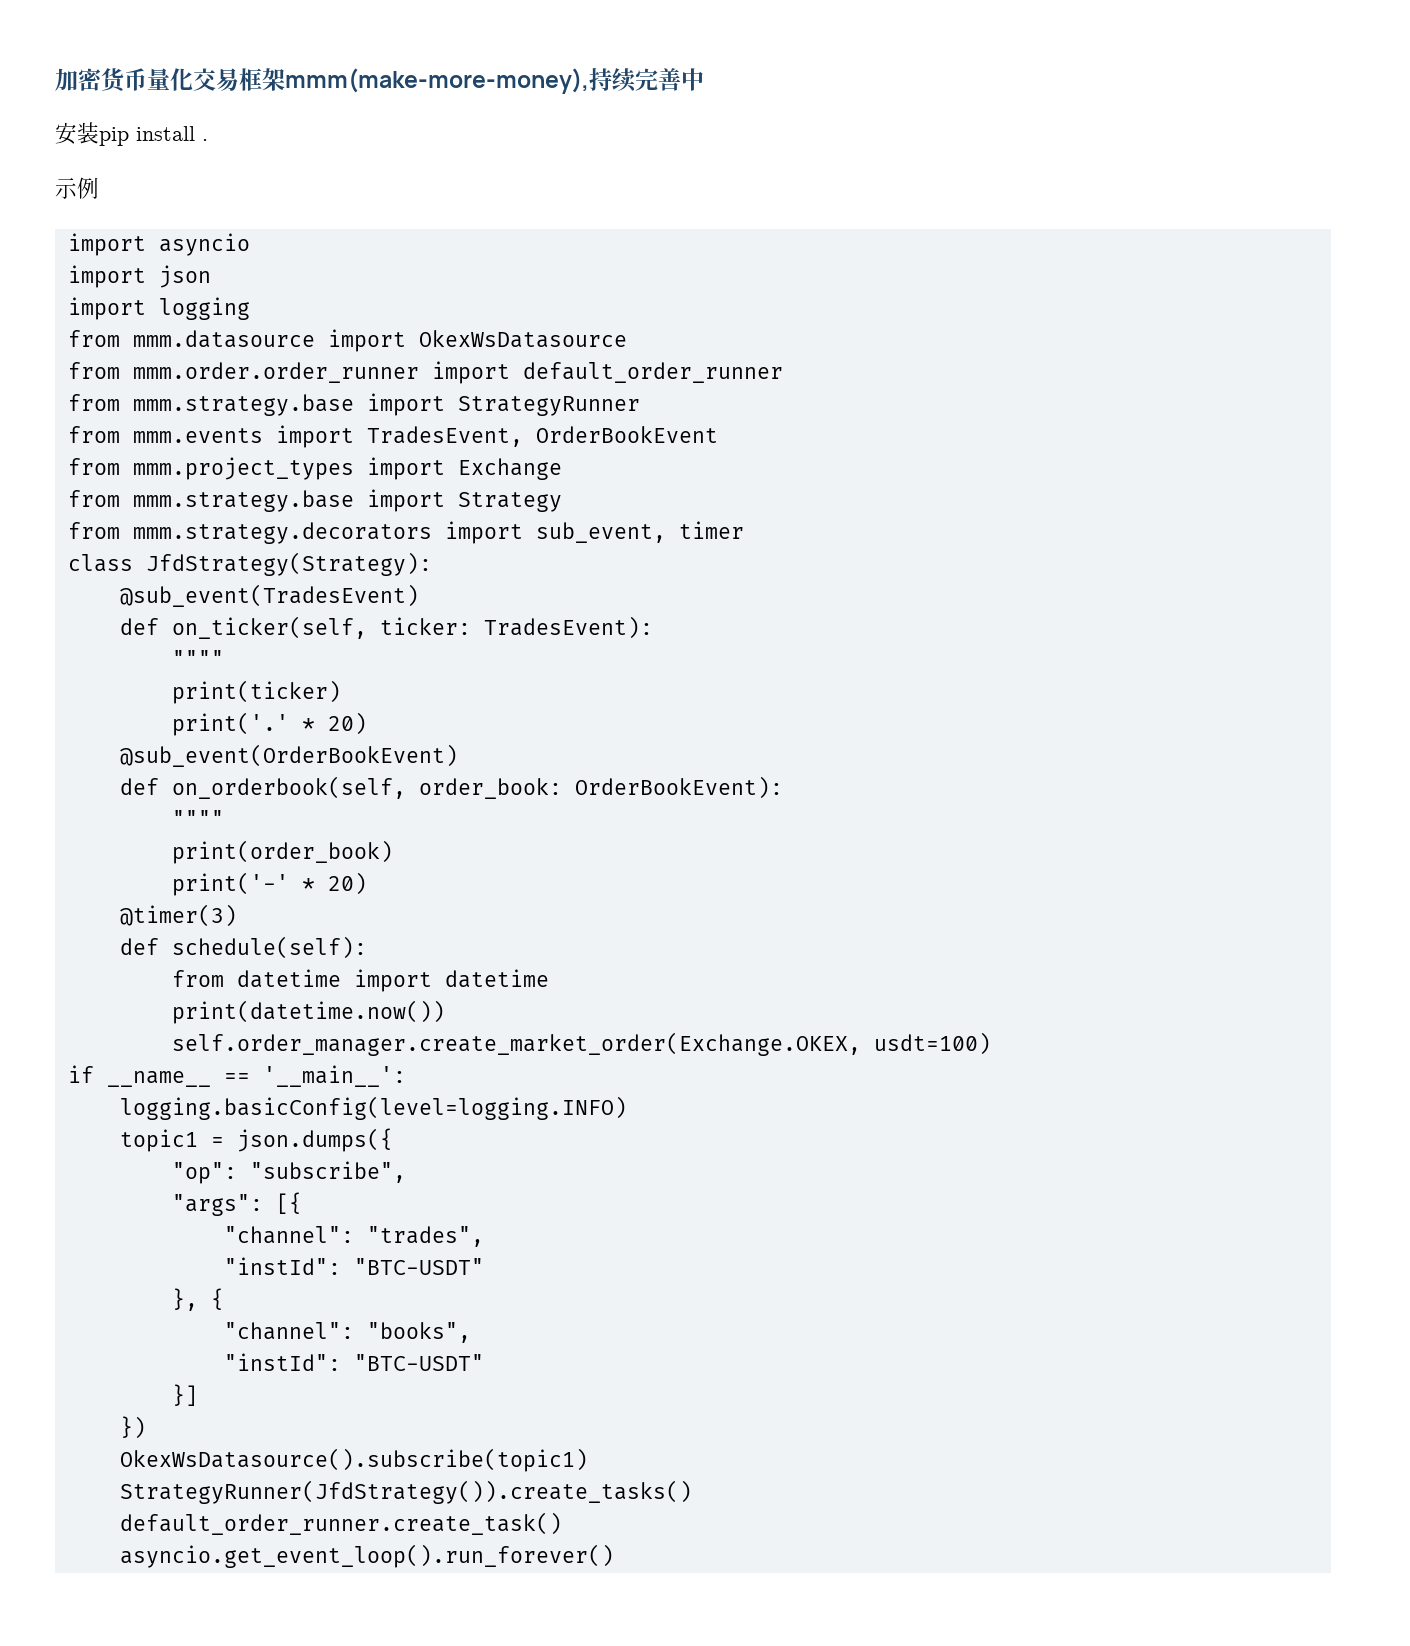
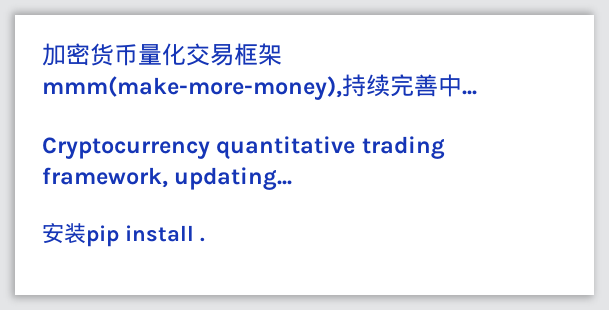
[55,122,208,146] [55,177,99,199] [67,233,250,256] [67,265,211,288] [67,297,250,320] [67,329,627,352] [67,361,783,384] [67,393,640,416] [67,425,718,448] [67,457,562,480] [67,489,562,512] [67,521,744,544] [67,552,432,576] [119,584,419,607] [119,616,653,639] [171,650,224,667] [171,680,341,704] [171,712,367,736] [119,744,458,767] [119,776,783,799] [171,810,224,827] [171,840,393,864] [171,872,367,896] [119,904,237,927] [119,936,367,959] [171,969,549,992] [171,1000,445,1024] [171,1032,991,1056] [67,1065,406,1087] [119,1096,627,1120] [119,1128,393,1152] [171,1161,406,1184] [171,1192,302,1216] [223,1226,484,1247] [223,1257,484,1275] [171,1288,224,1311] [223,1322,471,1343] [223,1353,484,1371] [171,1384,198,1406] [119,1416,146,1439] [119,1448,588,1472] [119,1480,692,1504] [119,1512,562,1535] [119,1544,614,1568] // 安装pip install . // 示例 // import asyncio // import json // import logging // from mmm.datasource import OkexWsDatasource // from mmm.order.order_runner import default_order_runner // from mmm.strategy.base import StrategyRunner // from mmm.events import TradesEvent, OrderBookEvent // from mmm.project_types import Exchange // from mmm.strategy.base import Strategy // from mmm.strategy.decorators import sub_event, timer // class JfdStrategy(Strategy): // @sub_event(TradesEvent) // def on_ticker(self, ticker: TradesEvent): // """" // print(ticker) // print('.' * 20) // @sub_event(OrderBookEvent) // def on_orderbook(self, order_book: OrderBookEvent): // """" // print(order_book) // print('-' * 20) // @timer(3) // def schedule(self): // from datetime import datetime // print(datetime.now()) // self.order_manager.create_market_order(Exchange.OKEX, usdt=100) // if __name__ == '__main__': // logging.basicConfig(level=logging.INFO) // topic1 = json.dumps({ // "op": "subscribe", // "args": [{ // "channel": "trades", // "instId": "BTC-USDT" // }, { // "channel": "books", // "instId": "BTC-USDT" // }] // }) // OkexWsDatasource().subscribe(topic1) // StrategyRunner(JfdStrategy()).create_tasks() // default_order_runner.create_task() // asyncio.get_event_loop().run_forever() -> [462,90,477,95] [42,136,445,159] [42,167,293,190] [42,223,205,247] ... // Cryptocurrency quantitative trading framework, updating... // 安装pip install .

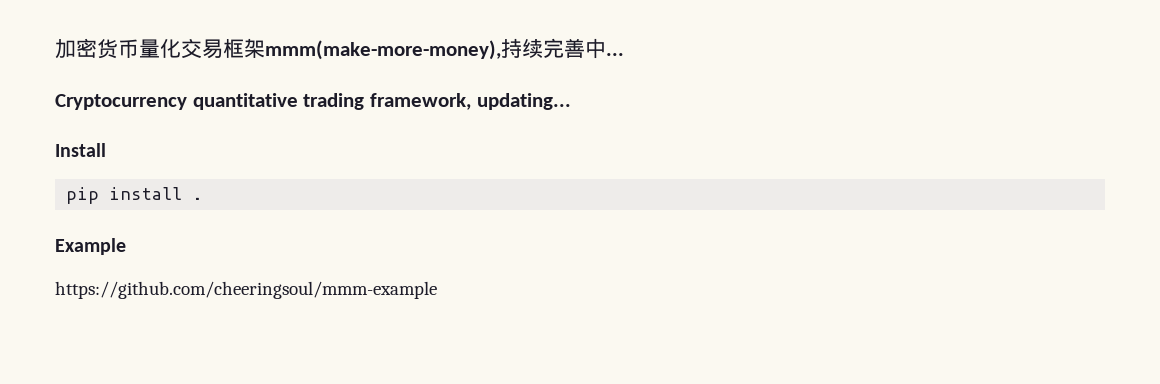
[42,223,86,244] 安装 -> [55,143,106,157] Install //
(205, 239) none -> [55,238,126,255] [55,281,437,299] // Example // https://github.com/cheeringsoul/mmm-example

